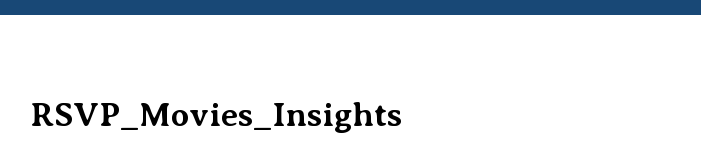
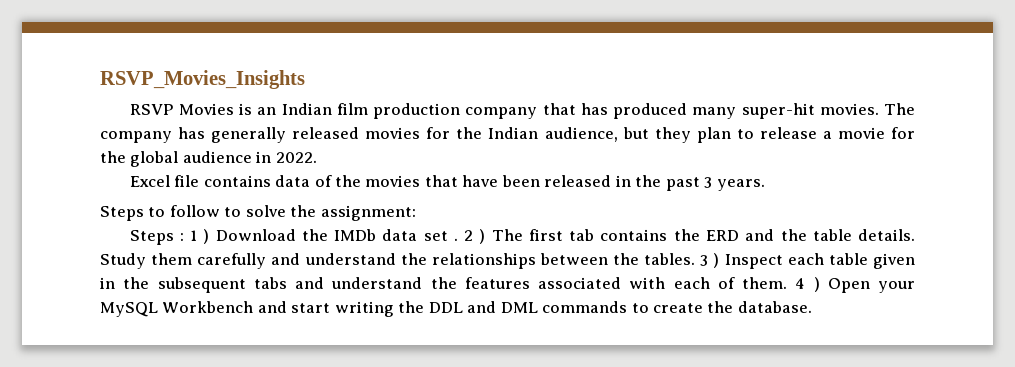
(402, 117) none -> [129,103,915,119] [100,127,915,143] [100,151,317,167] [129,175,765,191] [100,205,416,221] [129,229,915,245] [100,253,915,269] [100,277,915,293] [100,301,812,317] // RSVP Movies is an Indian film production company that has produced many super-hit movies. The company has generally released movies for the Indian audience, but they plan to release a movie for the global audience in 2022. // Excel file contains data of the movies that have been released in the past 3 years. // Steps to follow to solve the assignment: // Steps : 1 ) Download the IMDb data set . 2 ) The first tab contains the ERD and the table details. Study them carefully and understand the relationships between the tables. 3 ) Inspect each table given in the subsequent tabs and understand the features associated with each of them. 4 ) Open your MySQL Workbench and start writing the DDL and DML commands to create the database.

